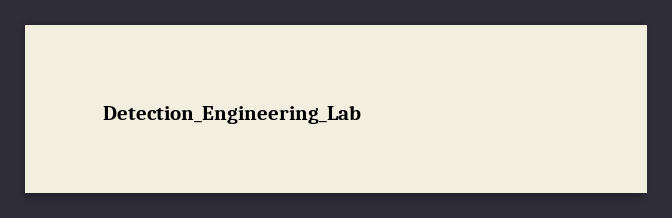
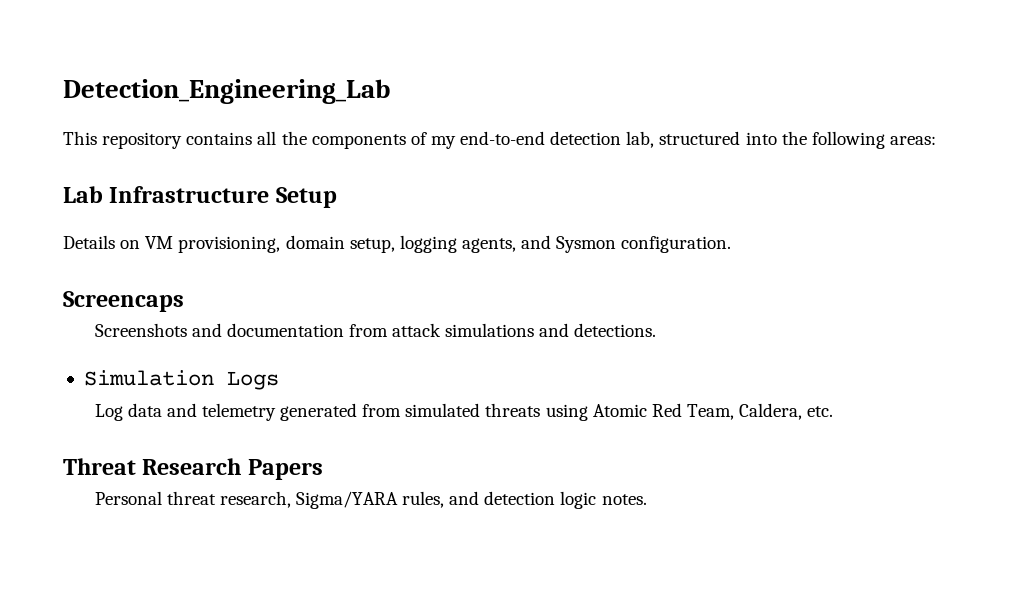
(361, 114) none -> [63,131,936,149] [63,186,337,208] [63,235,732,253] [63,291,184,312] [94,323,657,337] [83,370,279,390] [94,403,834,421] [63,458,323,480] [94,491,647,509] // This repository contains all the components of my end-to-end detection lab, structured into the following areas: // Lab Infrastructure Setup // Details on VM provisioning, domain setup, logging agents, and Sysmon configuration. // Screencaps // Screenshots and documentation from attack simulations and detections. // Simulation Logs // Log data and telemetry generated from simulated threats using Atomic Red Team, Caldera, etc. // Threat Research Papers // Personal threat research, Sigma/YARA rules, and detection logic notes.

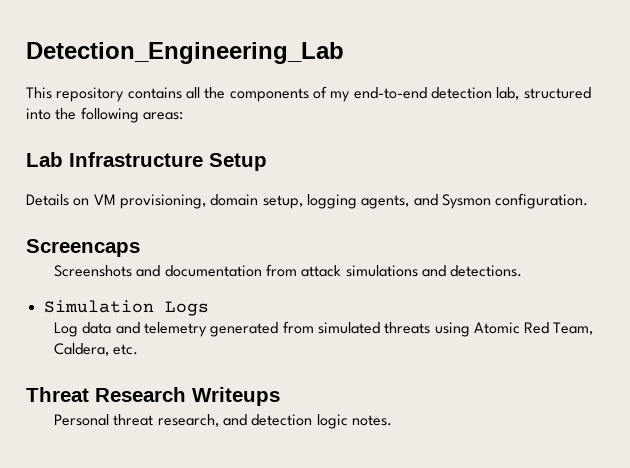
[247,459,323,480] Papers -> [192,387,280,406] Writeups
[295,491,445,509] Sigma/YARA rules, -> (219, 420) none

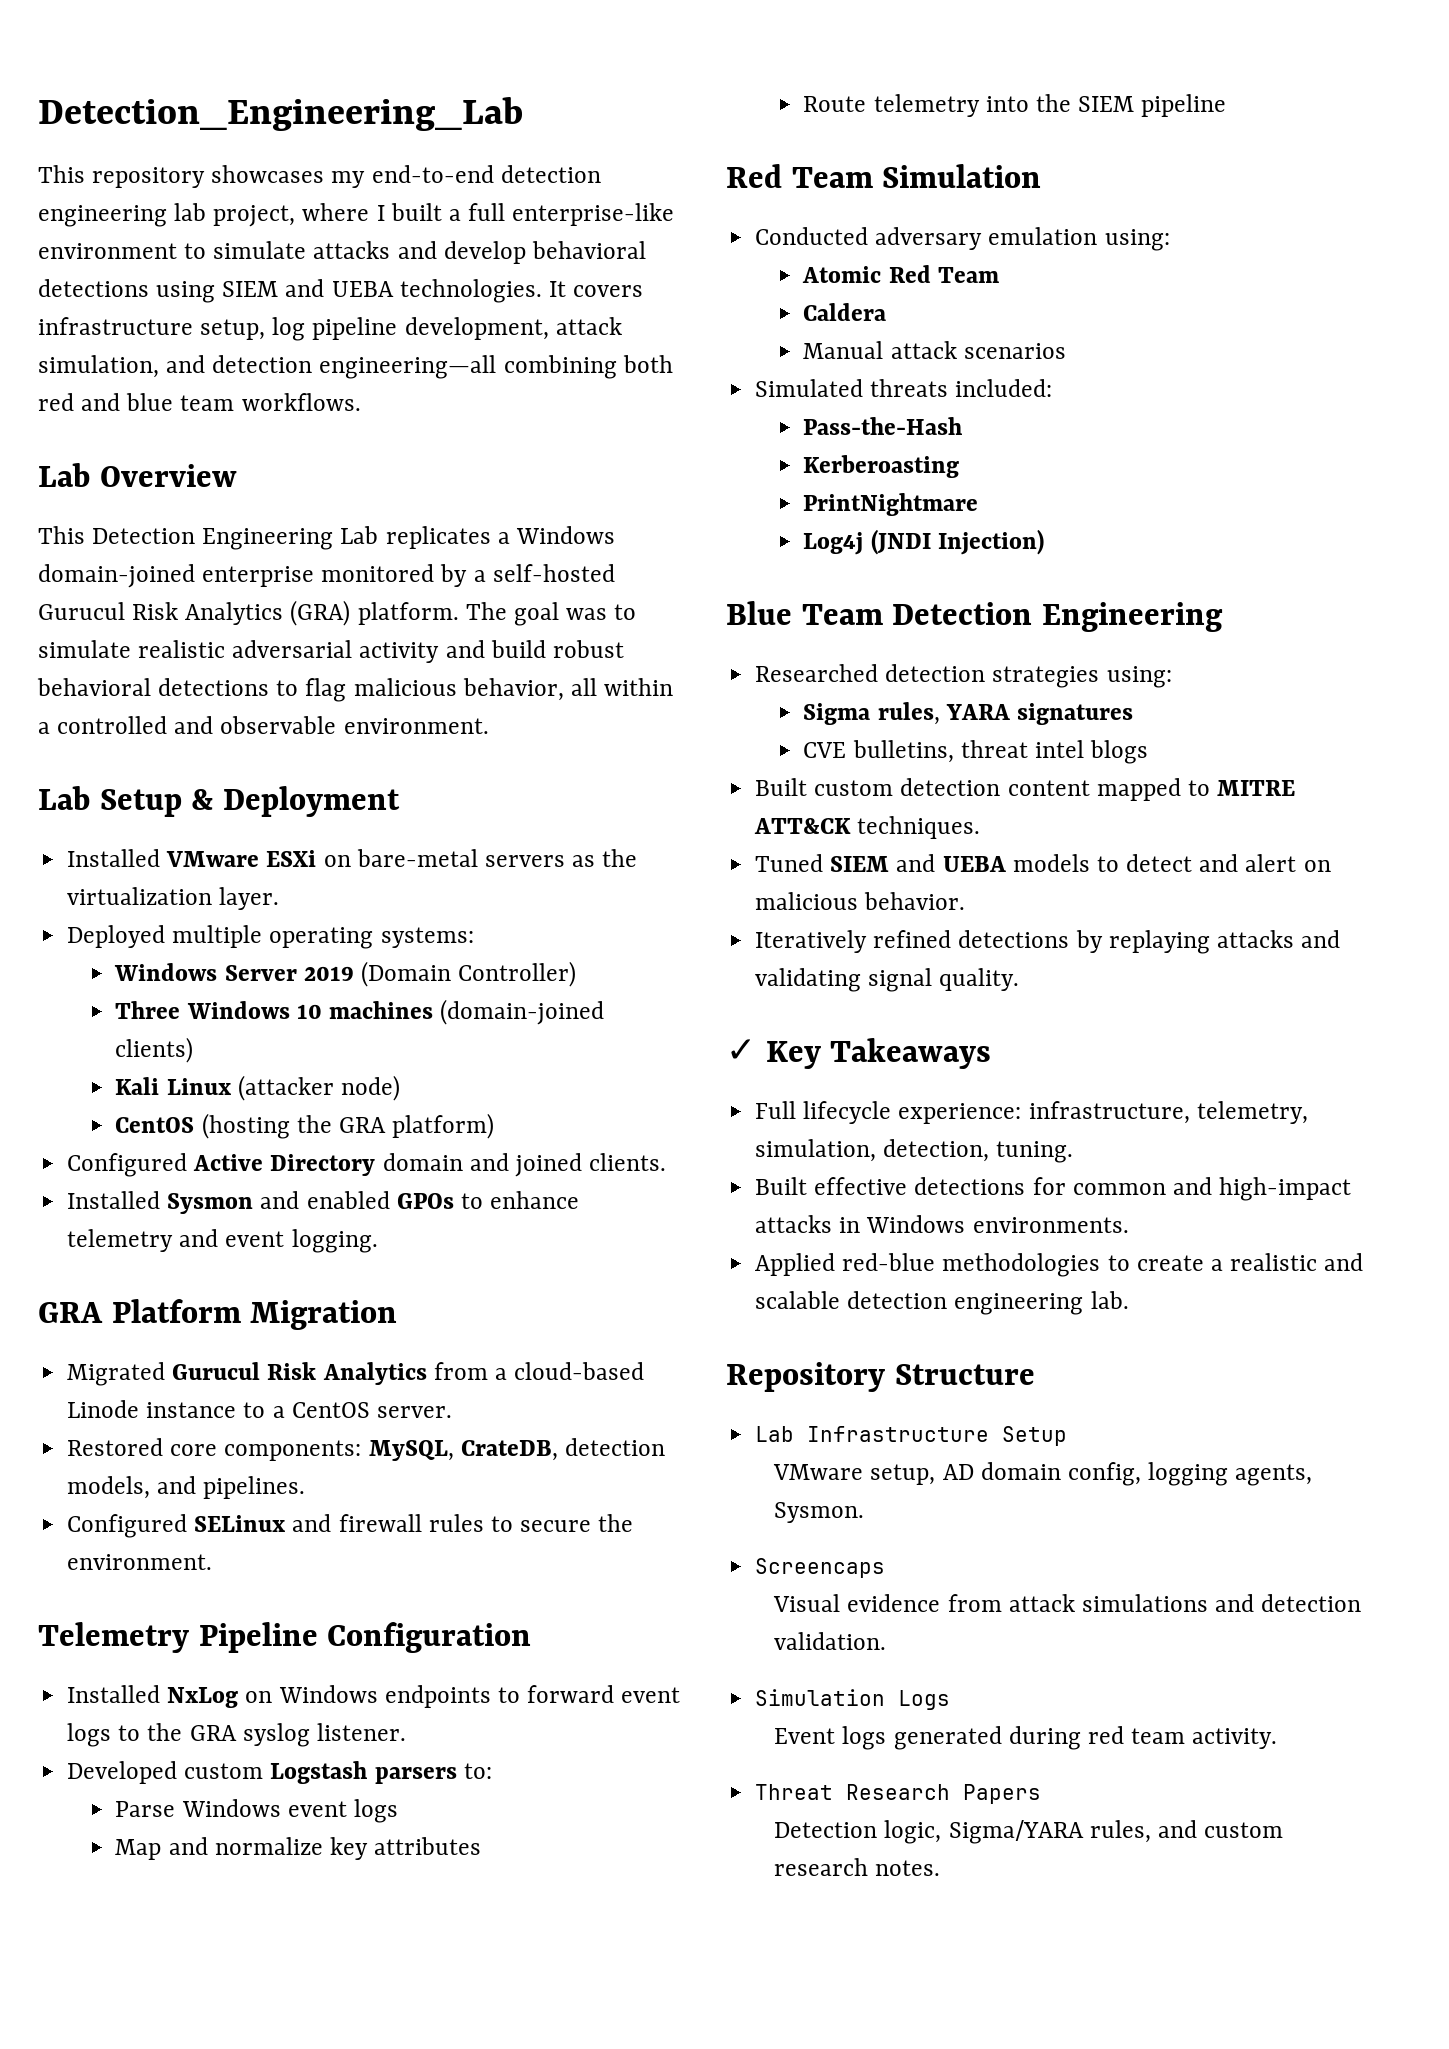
[127,86,591,102] [26,107,183,123] [26,152,267,171] [26,193,589,209] [26,239,140,257] [53,265,262,277] contains all the components of my end-to-end detection lab, structured into the following areas: // Lab Infrastructure Setup // Details on VM provisioning, domain setup, logging agents, and Sysmon configuration. // Screencaps // Screenshots and documentation -> [211,165,601,188] [38,203,675,227] [38,241,646,264] [38,279,644,303] [38,317,622,341] [38,355,673,379] [38,393,361,411] [38,463,237,487] [38,526,615,550] [38,564,615,588] [38,600,637,626] [38,640,624,663] [37,678,674,702] [38,716,489,734] [38,786,400,817] [67,849,638,867] [67,887,280,910] [67,925,474,949] [114,961,577,987] [115,999,605,1025] [115,1037,194,1063] [115,1075,400,1101] [115,1113,495,1139] [67,1153,667,1177] [67,1191,580,1214] [67,1229,378,1253] [38,1299,398,1330] [67,1362,645,1386] [67,1400,452,1418] [67,1438,665,1461] [67,1476,306,1499] [67,1514,634,1538] [67,1554,213,1570] [38,1622,532,1653] [67,1685,681,1708] [67,1723,406,1747] [67,1761,492,1784] [115,1799,398,1823] [115,1837,482,1860] [803,94,1227,117] [726,164,1042,188] [755,227,1170,251] [802,265,999,283] [803,303,887,321] [803,341,1066,359] [755,379,1053,397] [803,417,963,435] [803,455,960,478] [803,493,979,516] [803,529,1044,555] [726,601,1223,632] [755,664,1172,688] [803,702,1133,725] [803,740,1149,764] [755,778,1296,801] [754,816,981,839] [755,854,1331,872] [755,892,966,910] [755,930,1341,954] [755,968,1020,992] [726,1038,992,1069] [755,1101,1308,1124] [755,1139,1074,1163] [755,1177,1352,1201] [755,1215,1129,1233] [755,1253,1364,1277] [755,1291,1129,1315] [726,1362,1035,1392] [755,1426,1068,1446] [773,1462,1313,1486] [774,1502,865,1523] [755,1558,886,1578] [773,1594,941,1612] showcases my end-to-end detection engineering lab project, where I built a full enterprise-like environment to simulate attacks and develop behavioral detections using SIEM and UEBA technologies. It covers infrastructure setup, log pipeline development, attack simulation, and detection engineering—all combining both red and blue team workflows. // Lab Overview // This Detection Engineering Lab replicates a Windows domain-joined enterprise monitored by a self-hosted Gurucul Risk Analytics (GRA) platform. The goal was to simulate realistic adversarial activity and build robust behavioral detections to flag malicious behavior, all within a controlled and observable environment. // Lab Setup & Deployment // Installed VMware ESXi on bare-metal servers as the virtualization layer. // Deployed multiple operating systems: // Windows Server 2019 (Domain Controller) // Three Windows 10 machines (domain-joined clients) // Kali Linux (attacker node) // CentOS (hosting the GRA platform) // Configured Active Directory domain and joined clients. // Installed Sysmon and enabled GPOs to enhance telemetry and event logging. // GRA Platform Migration // Migrated Gurucul Risk Analytics from a cloud-based Linode instance to a CentOS server. // Restored core components: MySQL, CrateDB, detection models, and pipelines. // Configured SELinux and firewall rules to secure the environment. // Telemetry Pipeline Configuration // Installed NxLog on Windows endpoints to forward event logs to the GRA syslog listener. // Developed custom Logstash parsers to: // Parse Windows event logs // Map and normalize key attributes // Route telemetry into the SIEM pipeline // Red Team Simulation // Conducted adversary emulation using: // Atomic Red Team // Caldera // Manual attack scenarios // Simulated threats included: // Pass-the-Hash // Kerberoasting // PrintNightmare // Log4j (JNDI Injection) // Blue Team Detection Engineering // Researched detection strategies using: // Sigma rules, YARA signatures // CVE bulletins, threat intel blogs // Built custom detection content mapped to MITRE ATT&CK techniques. // Tuned SIEM and UEBA models to detect and alert on malicious behavior. // Iteratively refined detections by replaying attacks and validating signal quality. // ✓ Key Takeaways // Full lifecycle experience: infrastructure, telemetry, simulation, detection, tuning. // Built effective detections for common and high-impact attacks in Windows environments. // Applied red-blue methodologies to create a realistic and scalable detection engineering lab. // Repository Structure // Lab Infrastructure Setup // VMware setup, AD domain config, logging agents, Sysmon. // Screencaps // Visual evidence
[450,265,523,277] detections. -> [1261,1594,1362,1612] [774,1632,887,1650] detection validation.
[53,321,594,337] [53,343,139,356] [26,387,280,406] [53,414,348,429] Log data and telemetry generated from simulated threats using Atomic Red Team, Caldera, etc. // Threat Research Writeups // Personal threat research, and detection logic -> [774,1726,1278,1750] [755,1784,1042,1804] [774,1820,1284,1844] [774,1858,869,1876] Event logs generated during red team activity. // Threat Research Papers // Detection logic, Sigma/YARA rules, and custom research

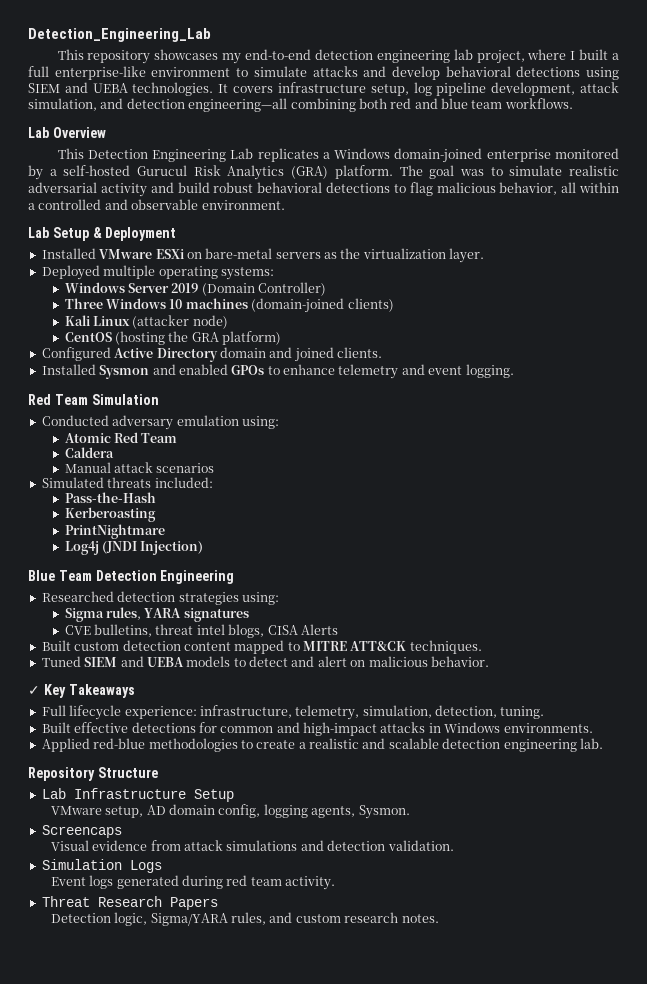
[38,1299,398,1330] [67,1362,645,1386] [67,1400,452,1418] [67,1438,665,1461] [67,1476,306,1499] [67,1514,634,1538] [67,1554,213,1570] [38,1622,532,1653] [67,1685,681,1708] [67,1723,406,1747] [67,1761,492,1784] [115,1799,398,1823] [115,1837,482,1860] [803,94,1227,117] // GRA Platform Migration // Migrated Gurucul Risk Analytics from a cloud-based Linode instance to a CentOS server. // Restored core components: MySQL, CrateDB, detection models, and pipelines. // Configured SELinux and firewall rules to secure the environment. // Telemetry Pipeline Configuration // Installed NxLog on Windows endpoints to forward event logs to the GRA syslog listener. // Developed custom Logstash parsers to: // Parse Windows event logs // Map and normalize key attributes // Route telemetry into the SIEM pipeline -> (514, 371) none
[1090,740,1149,764] blogs -> [228,624,338,638] blogs, CISA Alerts
[755,930,1341,954] [755,968,1020,992] // Iteratively refined detections by replaying attacks and validating signal quality. -> (489, 661) none

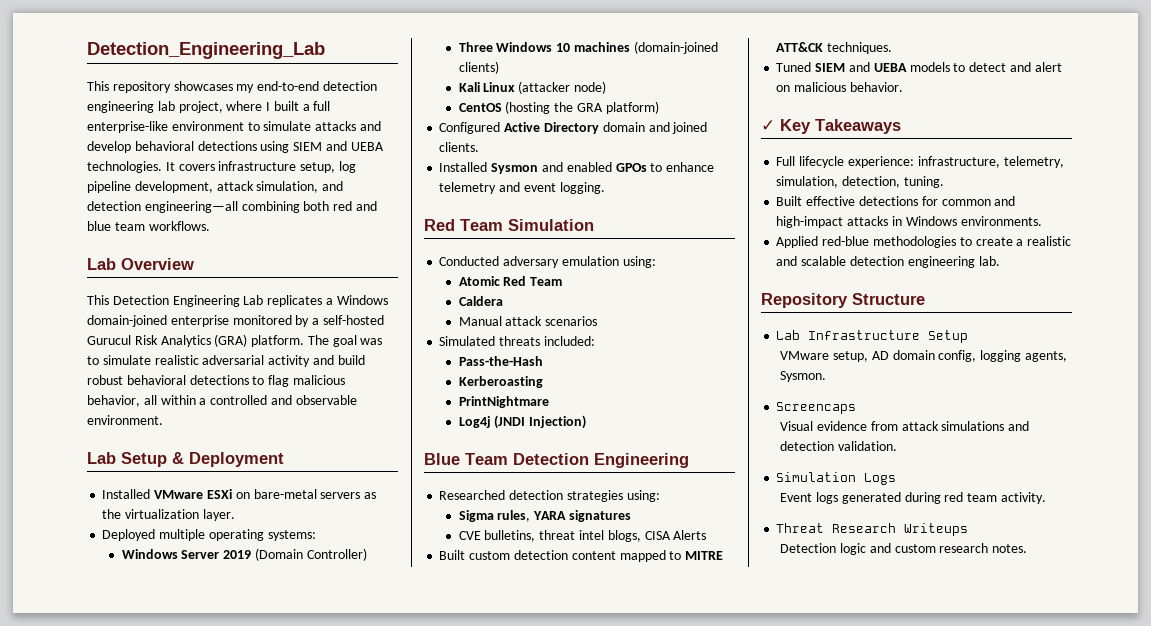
[169,897,218,910] [50,912,267,926] Papers // Detection logic, Sigma/YARA rules, -> [904,523,969,536] [780,543,867,555] Writeups // Detection logic

